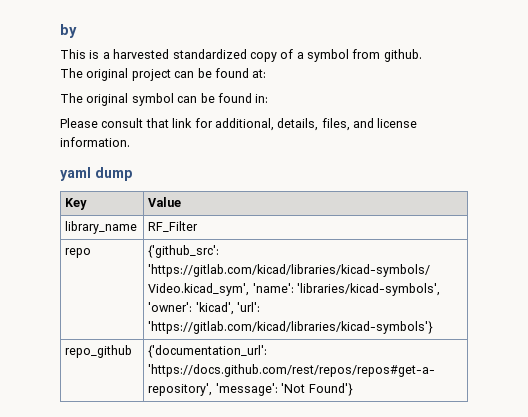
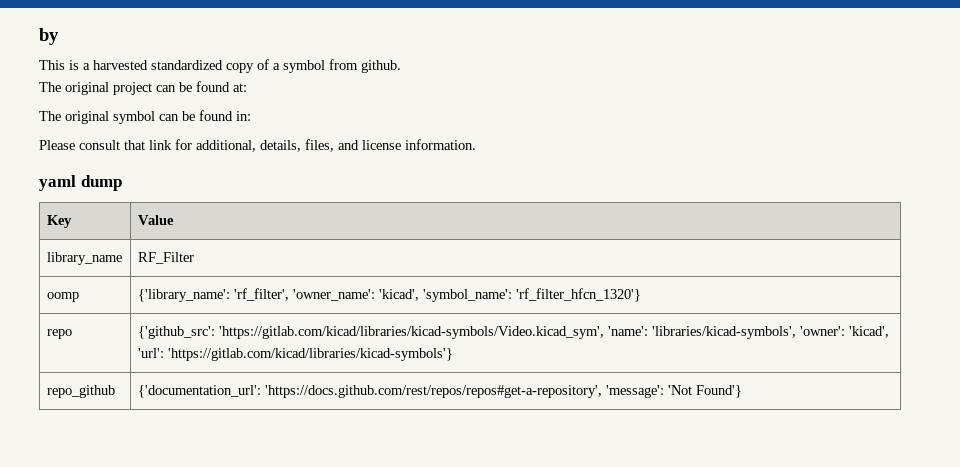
(199, 226) none -> [46,292,79,302] [137,288,641,302] // oomp | {'library_name': 'rf_filter', 'owner_name': 'kicad', 'symbol_name': 'rf_filter_hfcn_1320'}

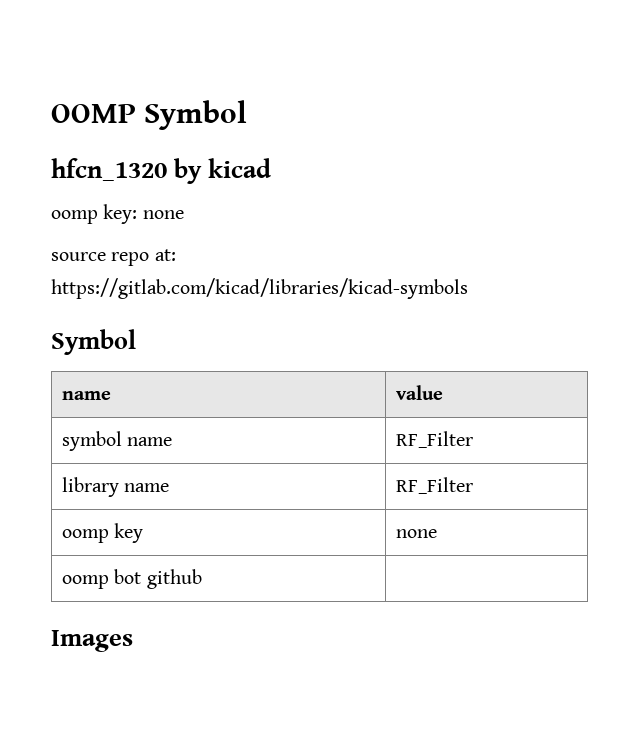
[39,28,59,45] [39,59,401,73] [39,81,247,95] [39,110,251,124] [39,139,476,152] [39,175,122,191] [46,215,72,228] [137,215,174,225] [46,252,122,265] [137,252,194,264] [46,292,79,302] [137,288,641,302] [46,329,72,339] [137,326,889,339] [137,348,453,361] [46,385,115,398] [137,385,742,398] by // This is a harvested standardized copy of a symbol from github. // The original project can be found at: // The original symbol can be found in: // Please consult that link for additional, details, files, and license information. // yaml dump // Key | Value // library_name | RF_Filter // oomp | {'library_name': 'rf_filter', 'owner_name': 'kicad', 'symbol_name': 'rf_filter_hfcn_1320'} // repo | {'github_src': 'https://gitlab.com/kicad/libraries/kicad-symbols/Video.kicad_sym', 'name': 'libraries/kicad-symbols', 'owner': 'kicad', 'url': 'https://gitlab.com/kicad/libraries/kicad-symbols'} // repo_github | {'documentation_url': 'https://docs.github.com/rest/repos/repos#get-a-repository', 'message': 'Not Found'} -> [51,100,248,130] [51,158,272,184] [51,204,184,224] [51,249,176,266] [51,278,468,299] [51,329,136,355] [62,391,112,400] [396,385,444,400] [62,431,173,451] [396,431,474,448] [62,477,170,497] [396,477,474,494] [62,523,144,543] [396,529,438,538] [62,569,202,589] [51,630,133,652] OOMP Symbol // hfcn_1320 by kicad // oomp key: none // source repo at: https://gitlab.com/kicad/libraries/kicad-symbols // Symbol // name | value // symbol name | RF_Filter // library name | RF_Filter // oomp key | none // oomp bot github | // Images

